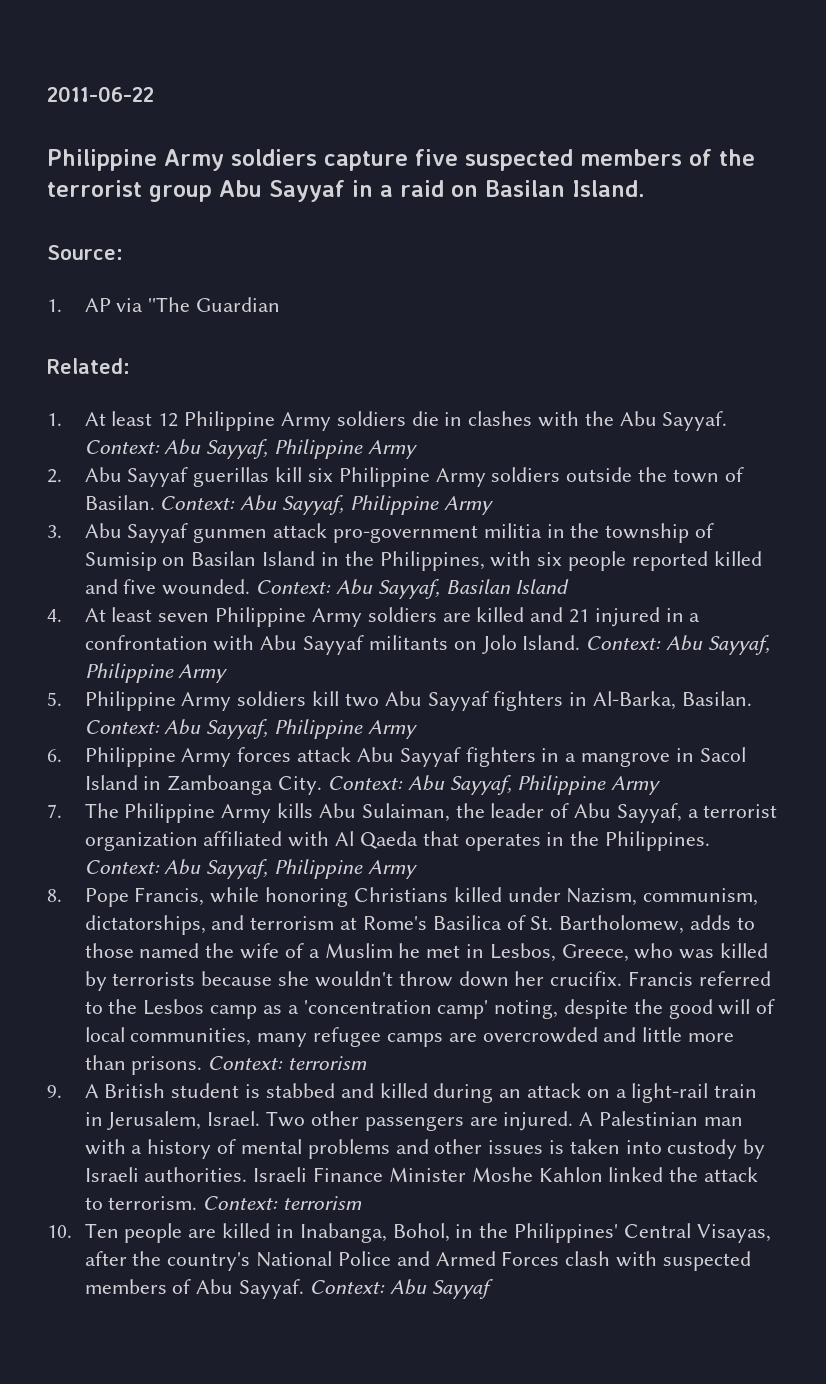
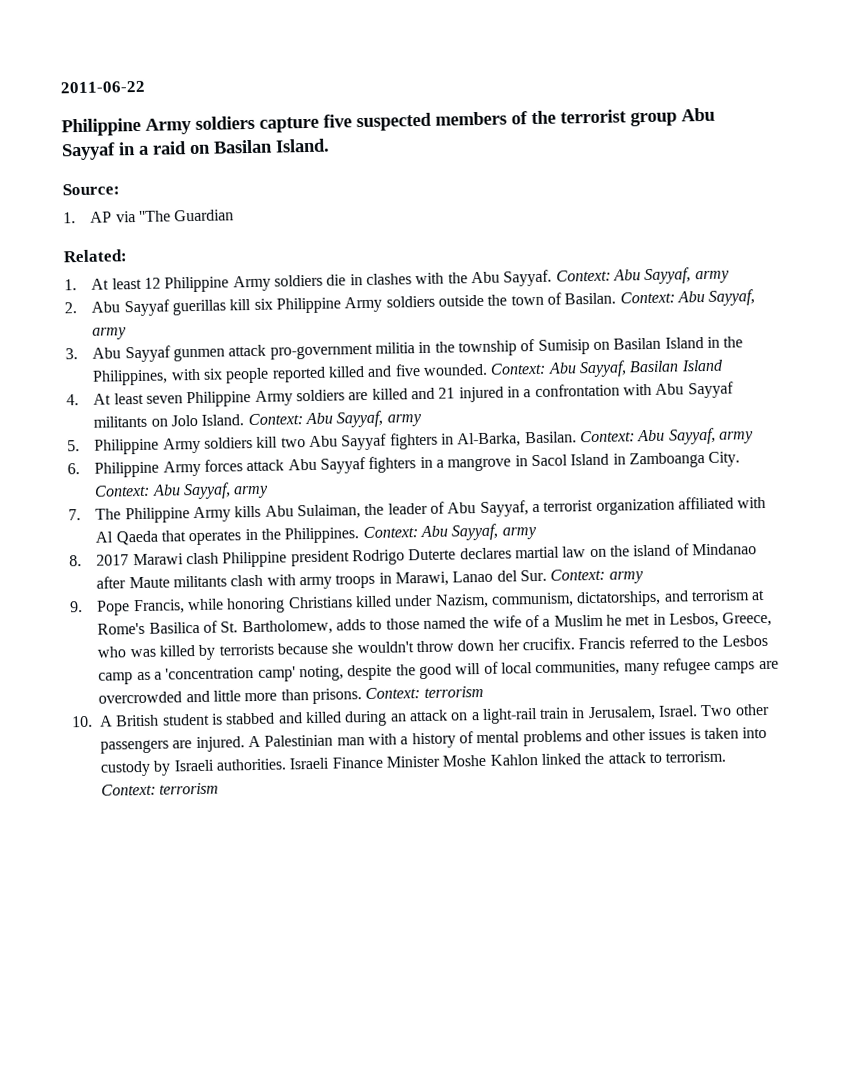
[274,439,418,459] Philippine Army -> [694,270,730,284] army
[349,495,494,515] Philippine Army -> [92,327,128,340] army
[84,663,229,683] Philippine Army -> [386,414,422,427] army
[274,719,418,739] Philippine Army -> [718,431,754,444] army
[517,775,662,795] Philippine Army -> [233,485,270,499] army
[274,859,418,879] [47,889,62,902] Philippine Army // 8. -> [501,527,537,540] [69,543,757,568] [96,568,644,590] [69,601,83,613] army // 8. 2017 Marawi clash Philippine president Rodrigo Duterte declares martial law on the island of Mindanao after Maute militants clash with army troops in Marawi, Lanao del Sur. Context: army // 9.
[47,1085,62,1098] 9. -> [71,715,93,728] 10.
[47,1223,771,1243] [84,1251,751,1271] [84,1279,493,1299] // 10. Ten people are killed in Inabanga, Bohol, in the Philippines' Central Visayas, after the country's National Police and Armed Forces clash with suspected members of Abu Sayyaf. Context: Abu Sayyaf -> (220, 788) none

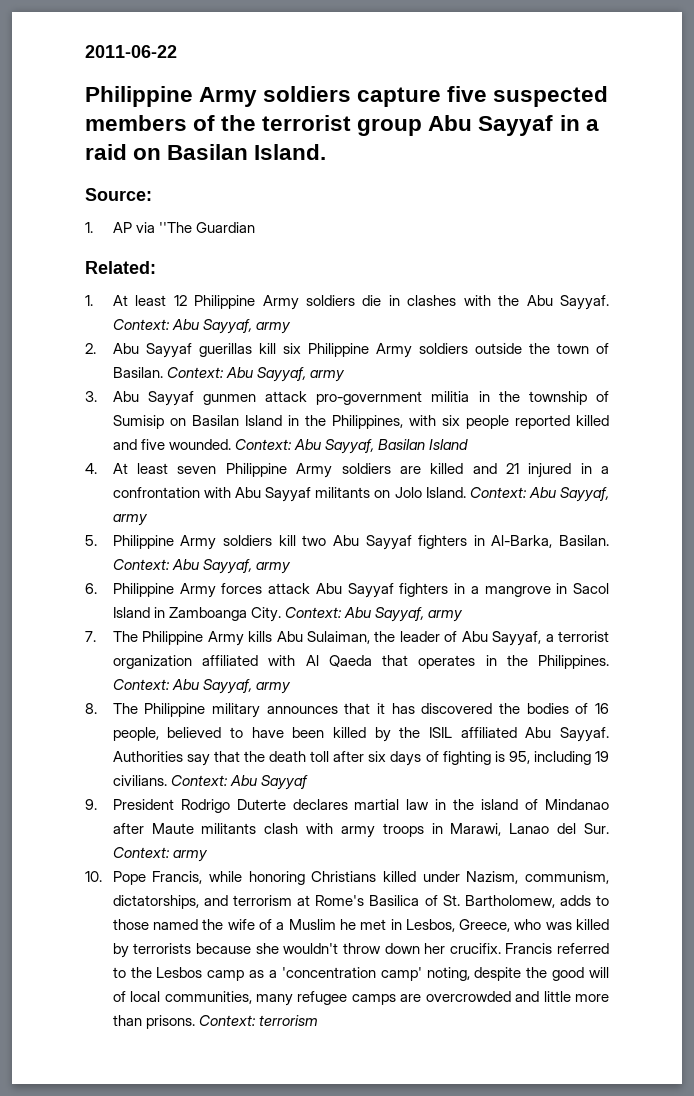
[96,550,350,568] 2017 Marawi clash Philippine president -> [112,703,610,718] [112,727,610,742] [112,751,610,766] [112,775,308,790] [85,799,174,810] The Philippine military announces that it has discovered the bodies of 16 people, believed to have been killed by the ISIL affiliated Abu Sayyaf. Authorities say that the death toll after six days of fighting is 95, including 19 civilians. Context: Abu Sayyaf // 9. President
[589,548,607,558] on -> [435,799,447,810] in
[69,601,83,613] 9. -> [85,871,102,882] 10.
[71,703,770,728] [100,726,768,754] [100,750,727,777] [101,782,220,796] // 10. A British student is stabbed and killed during an attack on a light-rail train in Jerusalem, Israel. Two other passengers are injured. A Palestinian man with a history of mental problems and other issues is taken into custody by Israeli authorities. Israeli Finance Minister Moshe Kahlon linked the attack to terrorism. Context: terrorism -> (318, 1020) none

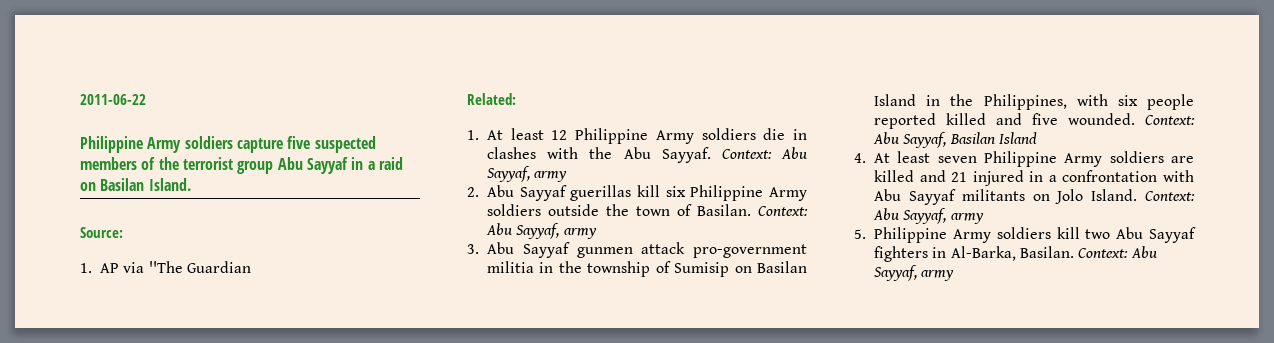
[85,583,609,598] [112,607,464,622] [85,631,610,646] [112,655,609,669] [112,679,291,694] [85,703,610,718] [112,727,610,742] [112,751,610,766] [112,775,308,790] [85,799,610,813] [112,823,610,838] [112,847,208,862] [85,871,610,885] [112,895,609,909] [112,919,609,932] [112,943,609,958] [112,967,610,981] [112,991,610,1006] [112,1015,318,1029] // 6. Philippine Army forces attack Abu Sayyaf fighters in a mangrove in Sacol Island in Zamboanga City. Context: Abu Sayyaf, army // 7. The Philippine Army kills Abu Sulaiman, the leader of Abu Sayyaf, a terrorist organization affiliated with Al Qaeda that operates in the Philippines. Context: Abu Sayyaf, army // 8. The Philippine military announces that it has discovered the bodies of 16 people, believed to have been killed by the ISIL affiliated Abu Sayyaf. Authorities say that the death toll after six days of fighting is 95, including 19 civilians. Context: Abu Sayyaf // 9. President Rodrigo Duterte declares martial law in the island of Mindanao after Maute militants clash with army troops in Marawi, Lanao del Sur. Context: army // 10. Pope Francis, while honoring Christians killed under Nazism, communism, dictatorships, and terrorism at Rome's Basilica of St. Bartholomew, adds to those named the wife of a Muslim he met in Lesbos, Greece, who was killed by terrorists because she wouldn't throw down her crucifix. Francis referred to the Lesbos camp as a 'concentration camp' noting, despite the good will of local communities, many refugee camps are overcrowded and little more than prisons. Context: terrorism -> (955, 275) none

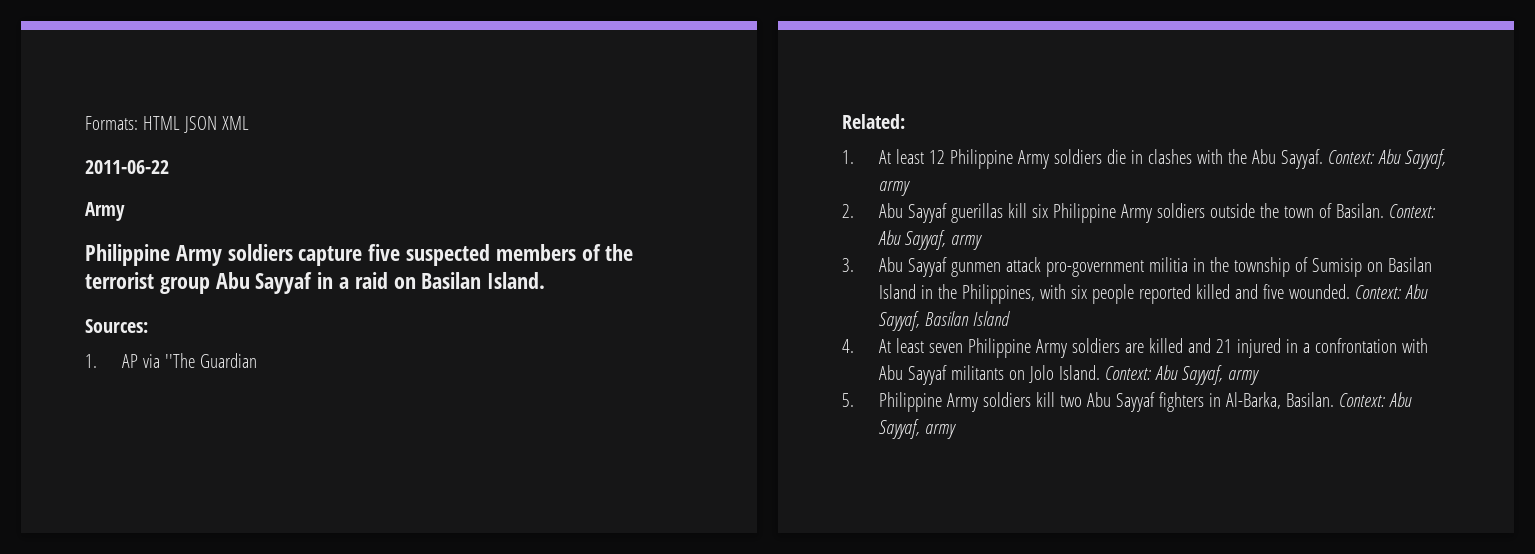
(80, 99) none -> [85,116,249,133] Formats: HTML JSON XML //
(146, 99) none -> [85,202,125,221] // Army
[80,227,123,238] Source: -> [85,319,148,333] Sources:

